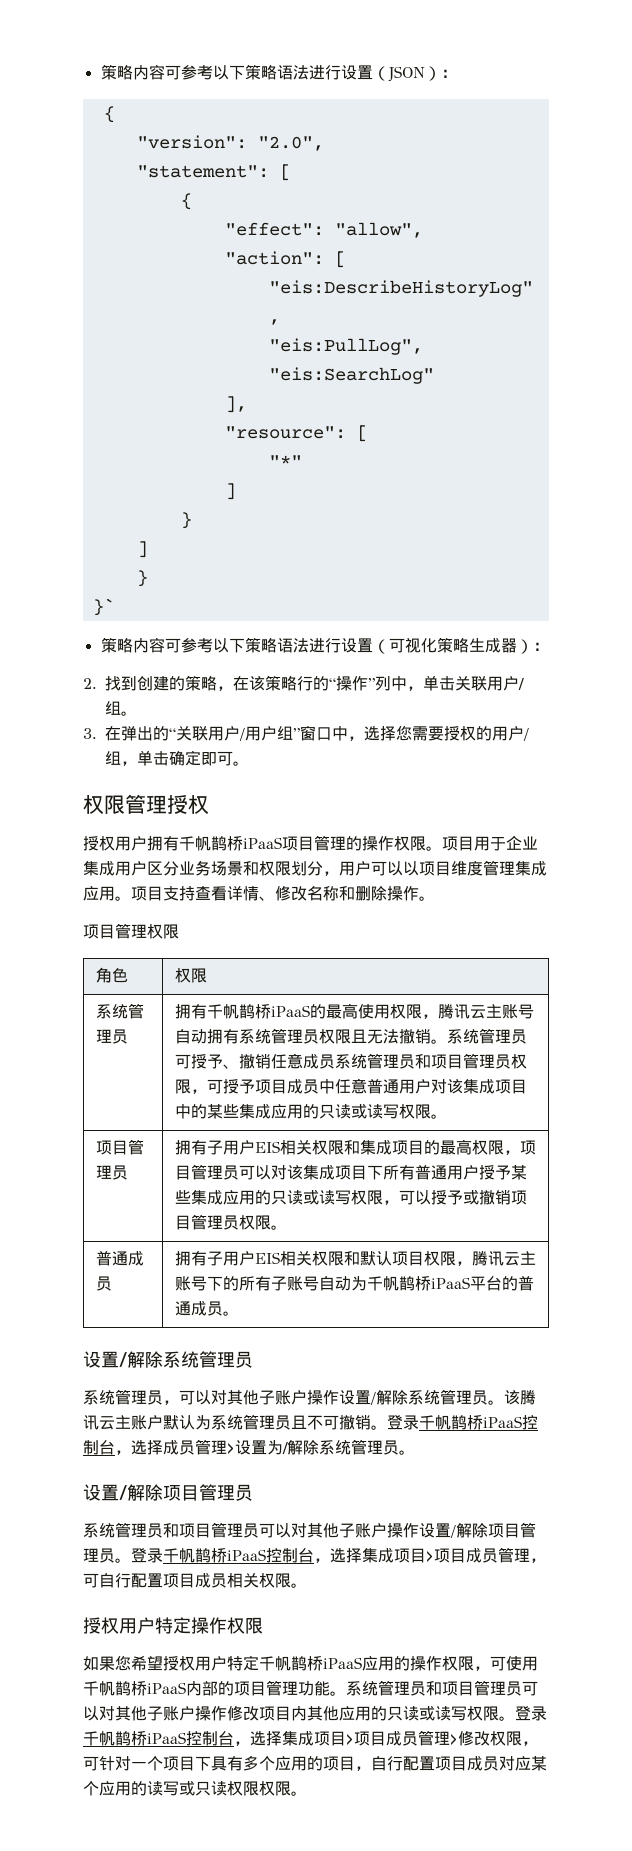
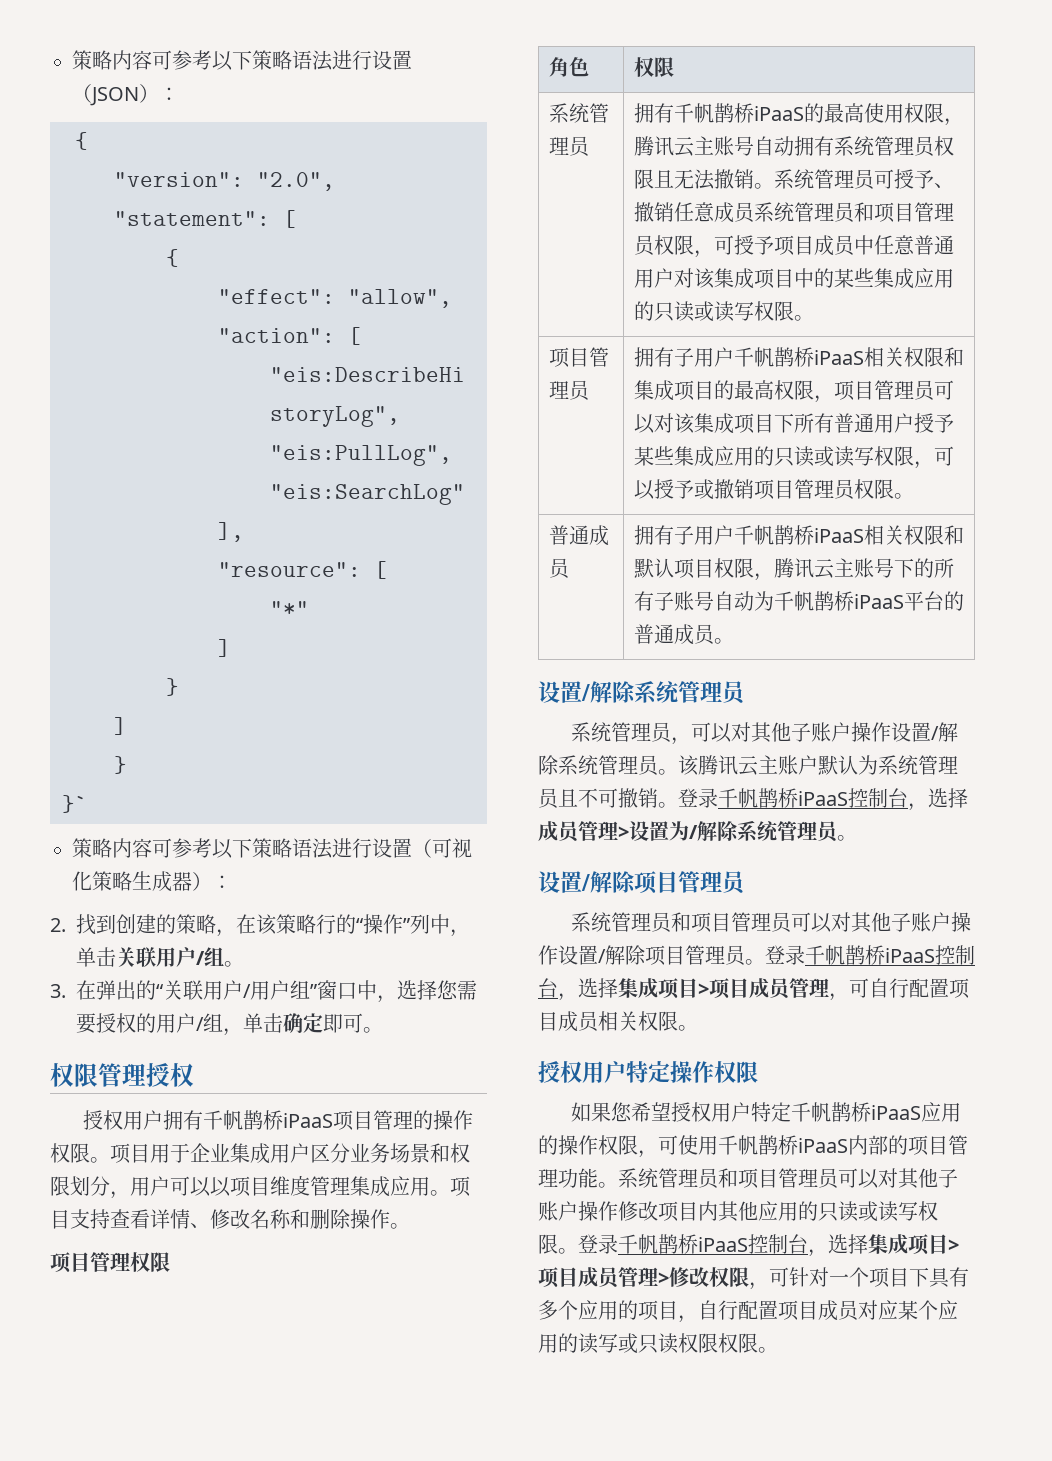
[254,1141,280,1153] EIS -> [733,347,864,367] 千帆鹊桥iPaaS
[254,1252,280,1264] EIS -> [733,525,864,545] 千帆鹊桥iPaaS

